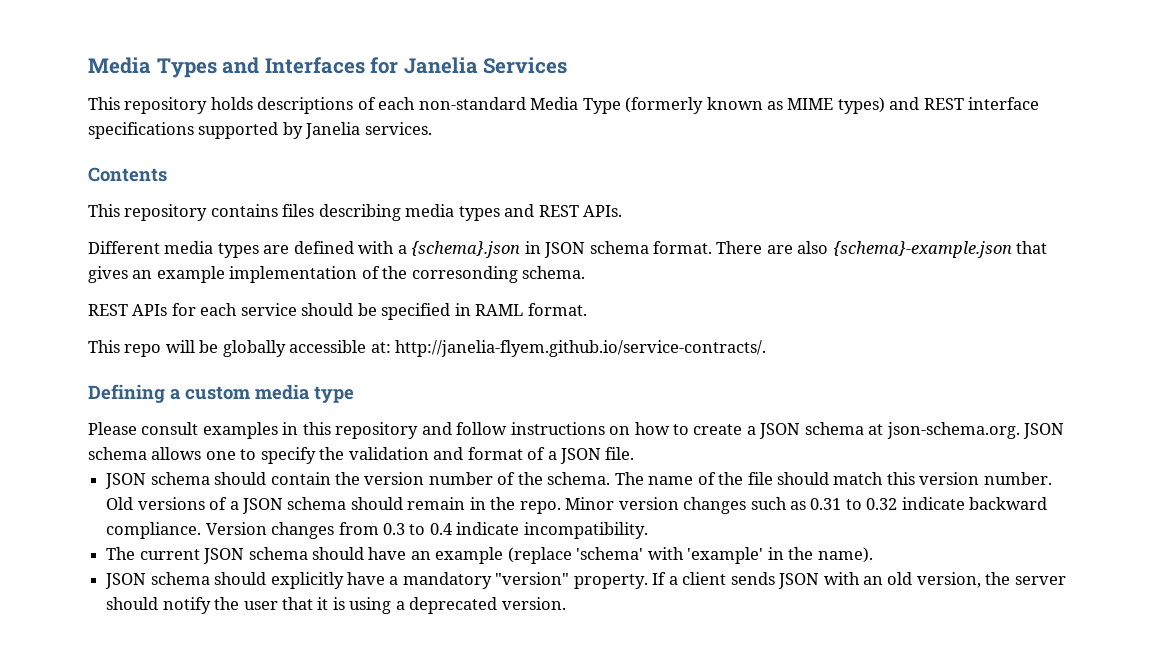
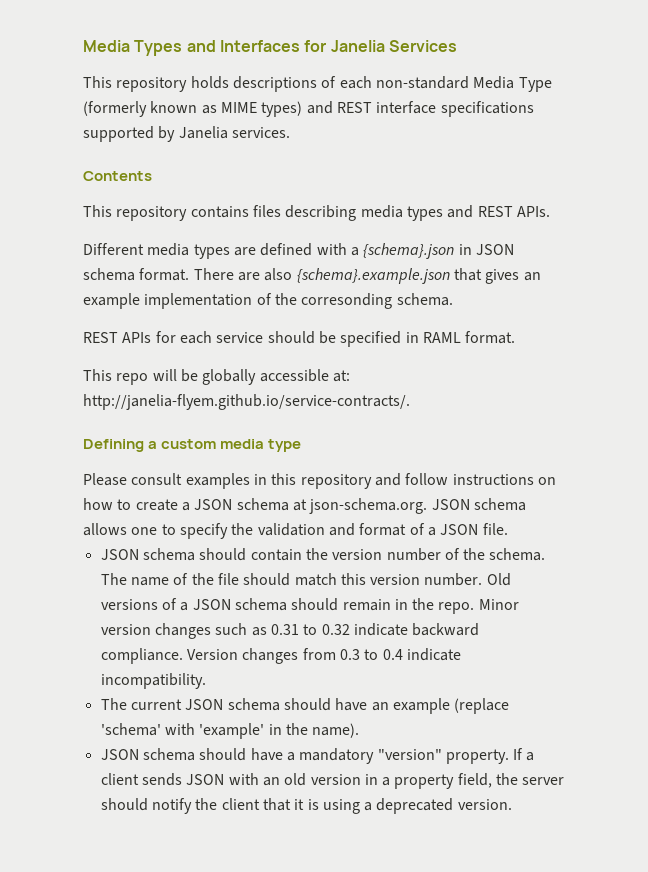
[832,241,1012,258] {schema}-example.json -> [296,268,450,284] {schema}.example.json
[270,572,344,589] explicitly -> (247, 754) none
[916,572,981,588] version, -> [310,773,492,789] version in a property field,
[243,601,278,610] user -> [221,798,260,810] client

